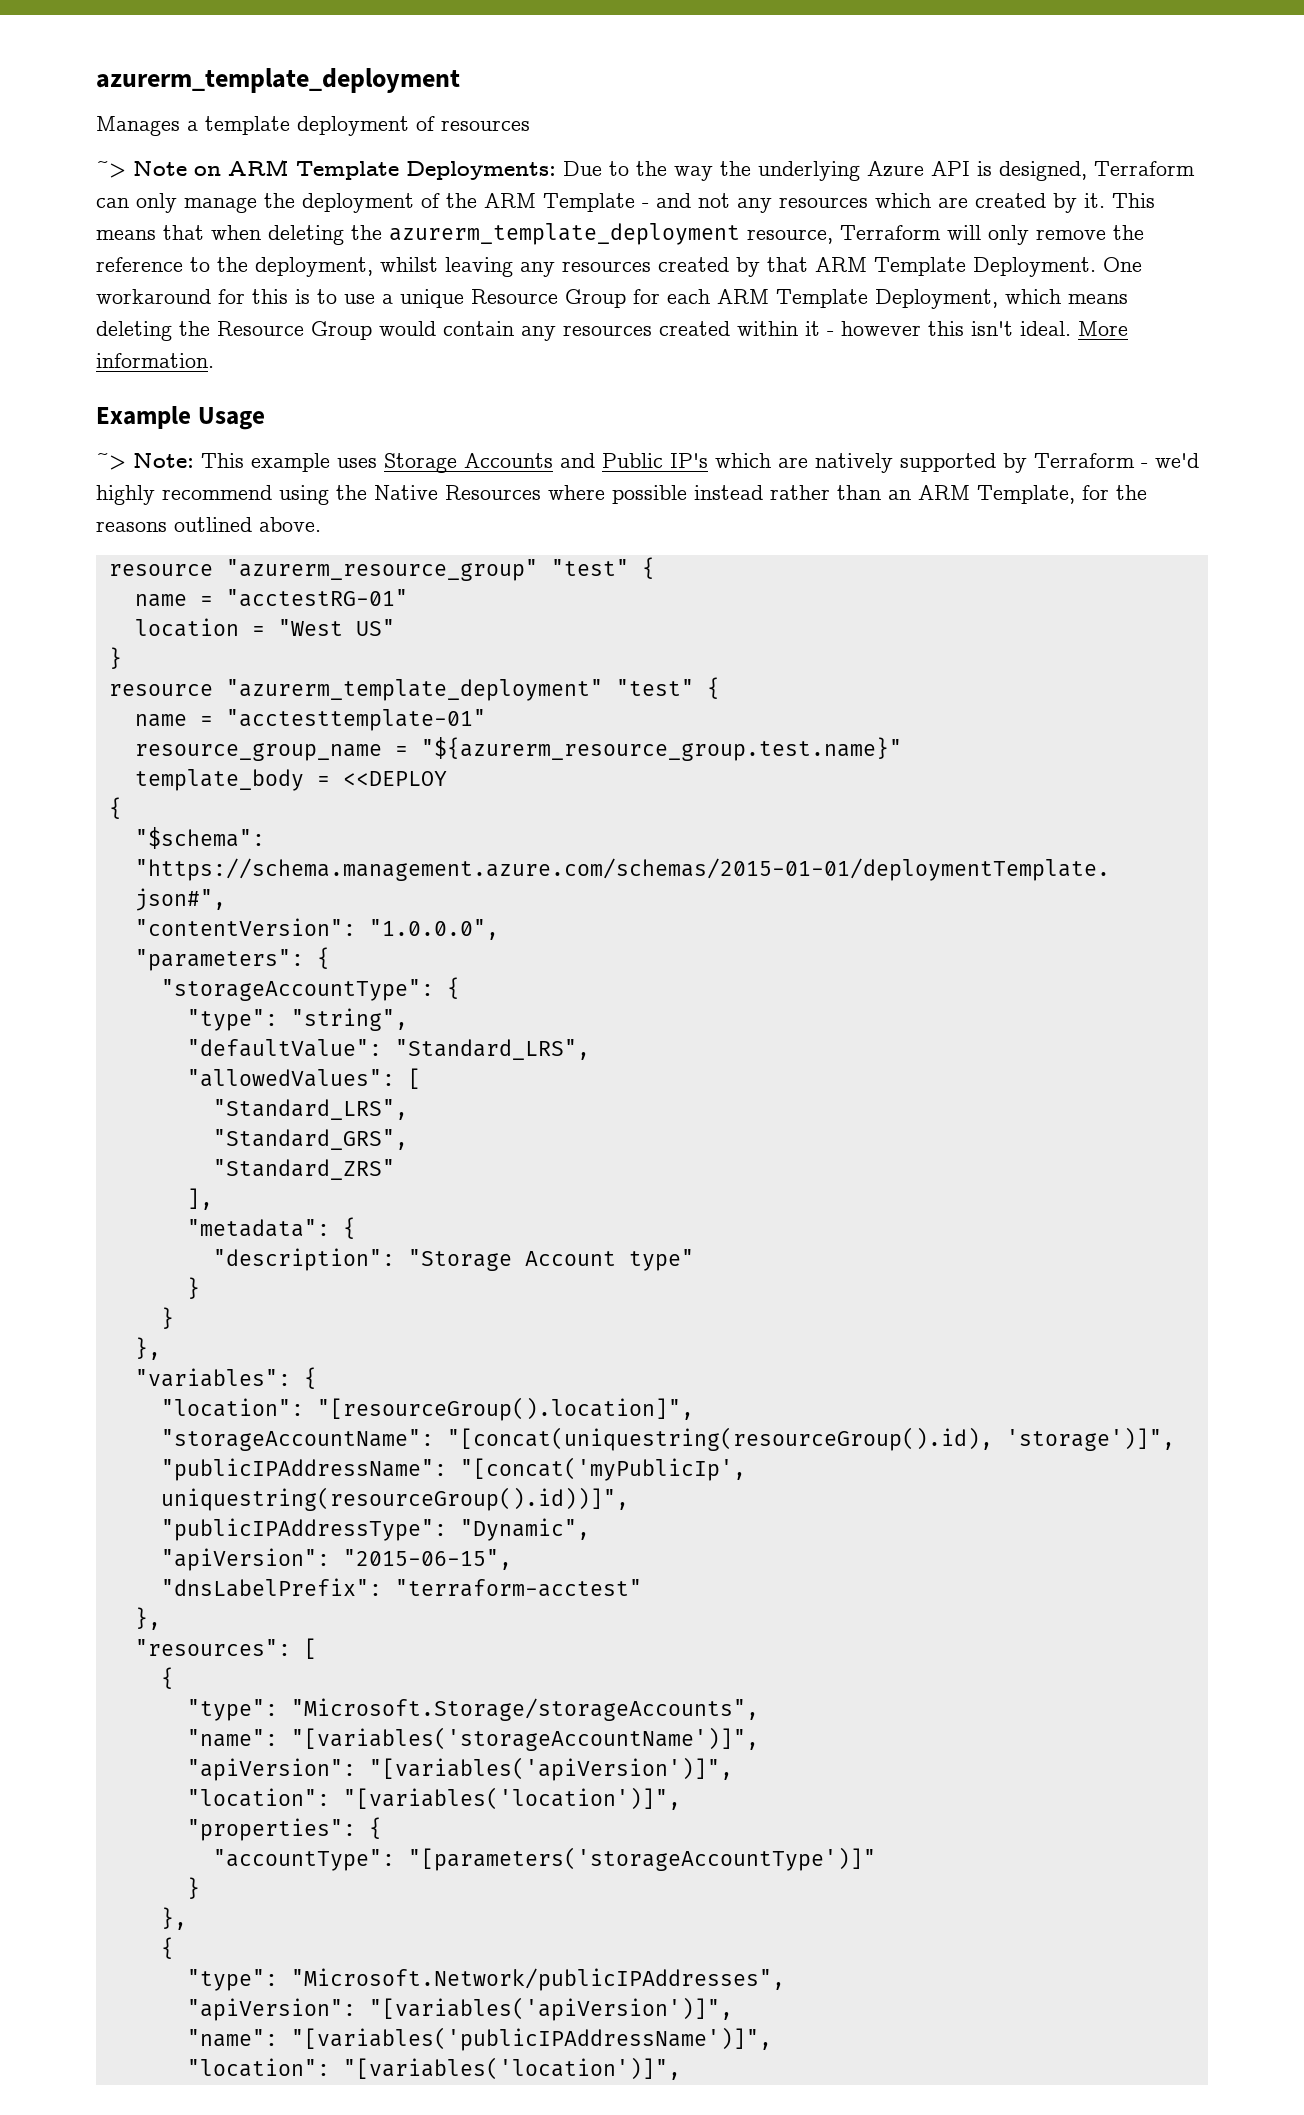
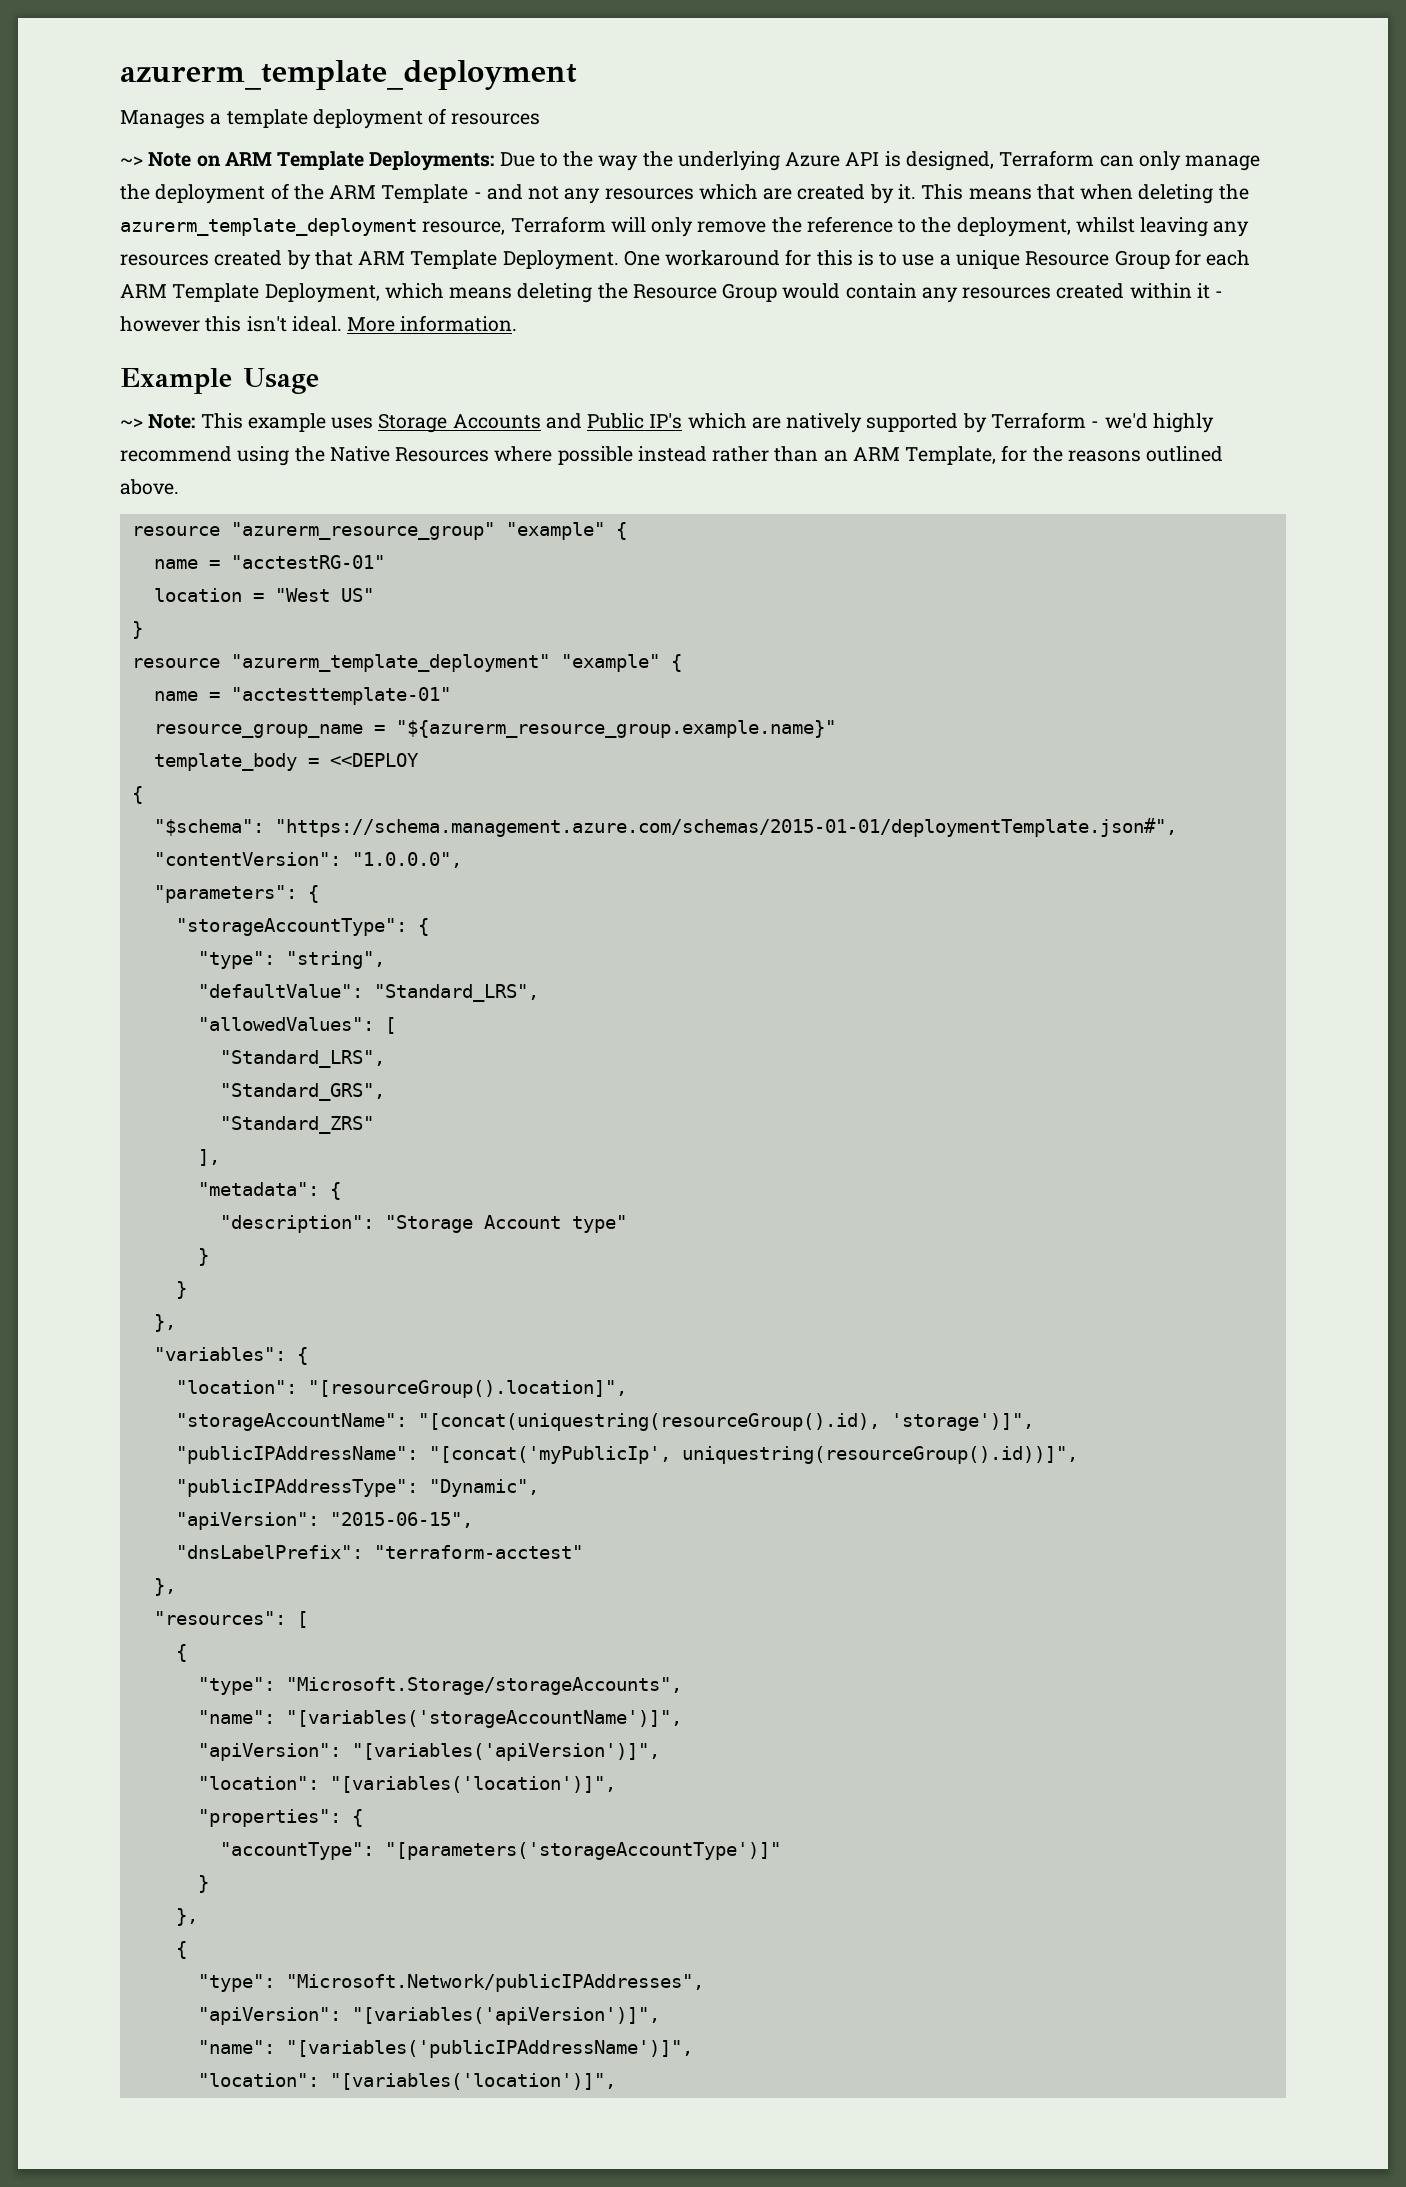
[550,559,629,576] "test" -> [505,522,605,540] "example"
[615,679,694,696] "test" -> [560,654,660,672] "example"
[420,737,902,761] "${azurerm_resource_group.test.name}" -> [395,720,836,738] "${azurerm_resource_group.example.name}"

